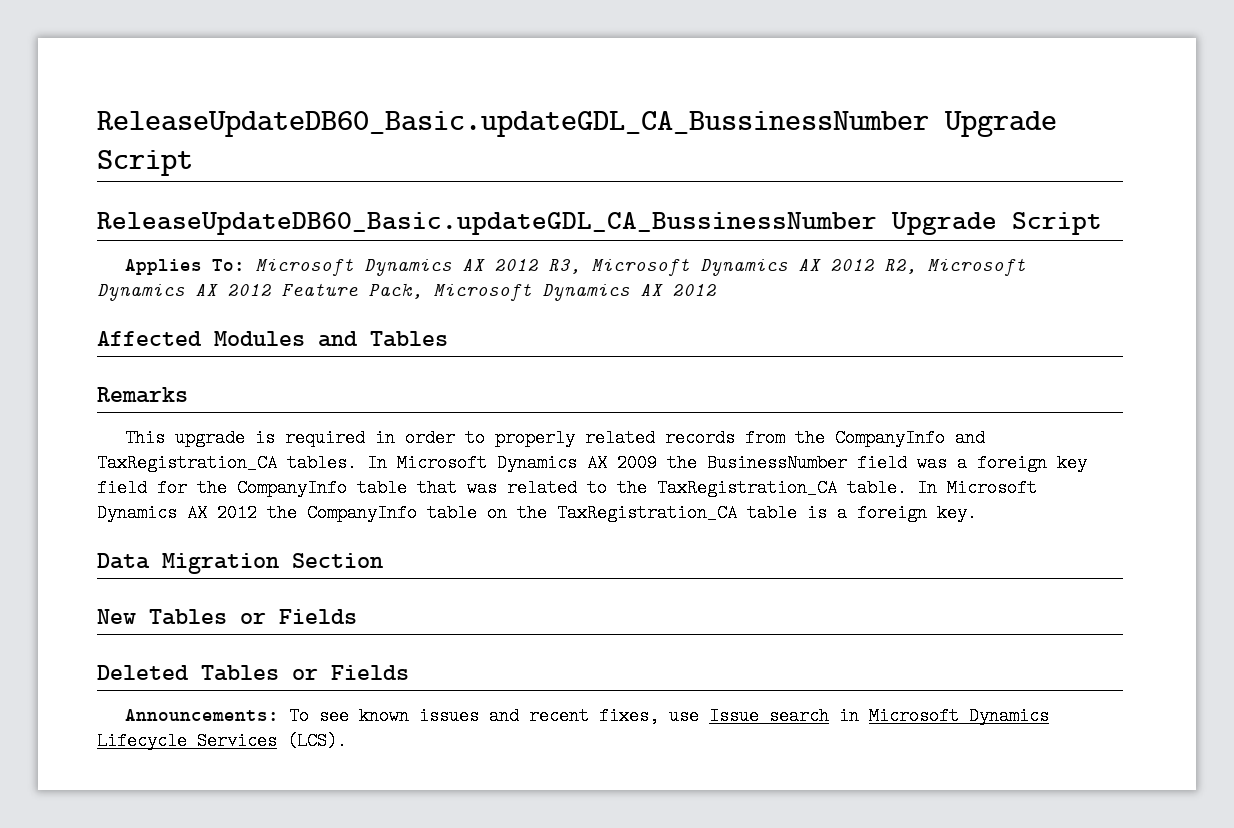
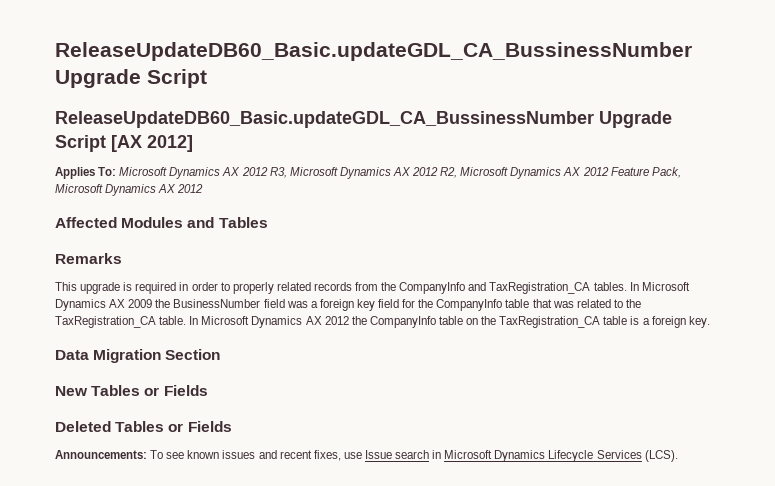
(1102, 223) none -> [111,135,193,152] [AX 2012]

